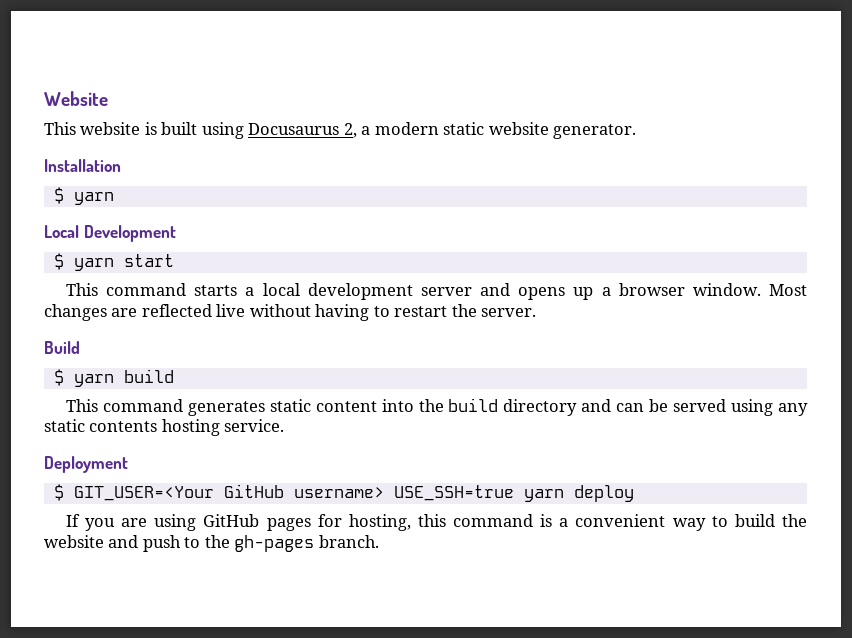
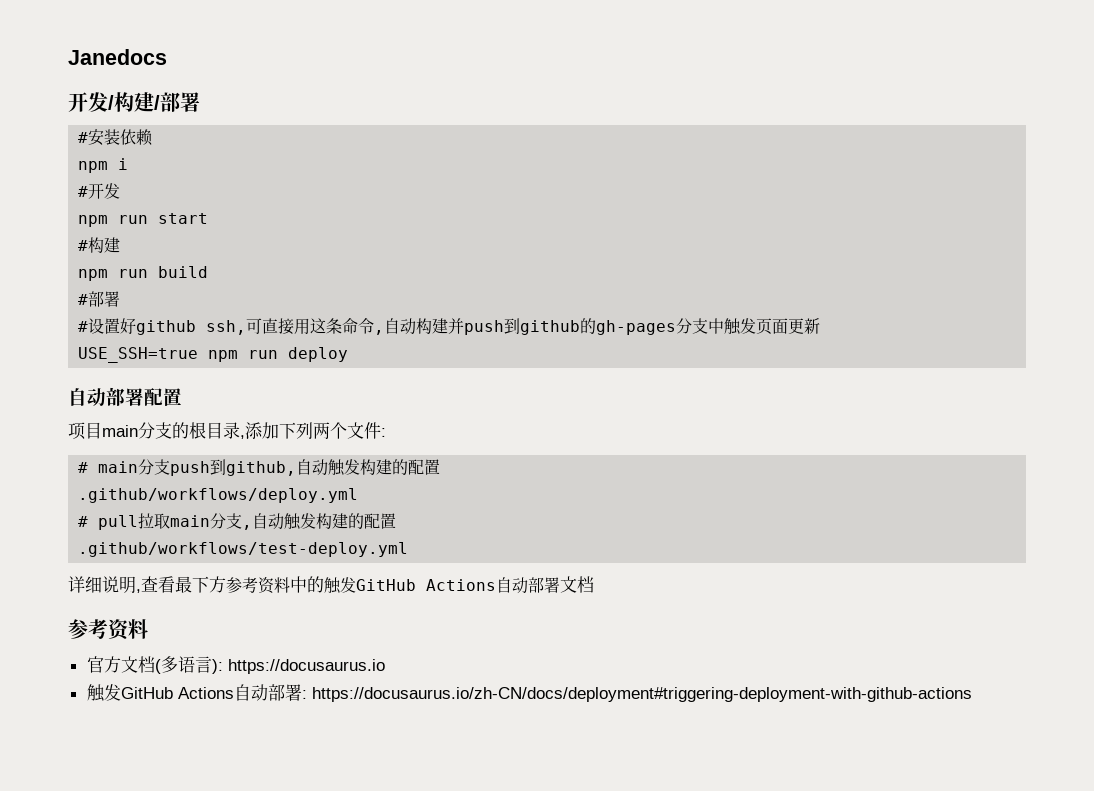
[44,91,108,106] [44,122,637,139] [44,159,121,172] [53,187,114,205] [44,225,176,242] [53,253,174,271] [65,283,808,300] [44,304,537,321] [44,341,80,354] [53,369,174,387] [65,398,809,416] [44,419,285,436] [44,456,128,473] [53,484,634,502] [65,514,807,531] [44,535,379,552] Website // This website is built using Docusaurus 2, a modern static website generator. // Installation // $ yarn // Local Development // $ yarn start // This command starts a local development server and opens up a browser window. Most changes are reflected live without having to restart the server. // Build // $ yarn build // This command generates static content into the build directory and can be served using any static contents hosting service. // Deployment // $ GIT_USER=<Your GitHub username> USE_SSH=true yarn deploy // If you are using GitHub pages for hosting, this command is a convenient way to build the website and push to the gh-pages branch. -> [68,49,167,65] [68,92,200,112] [78,129,154,146] [78,158,129,173] [78,183,121,199] [78,213,209,227] [78,237,121,253] [78,266,209,281] [78,291,121,307] [78,318,821,335] [78,347,349,363] [68,387,182,406] [68,422,386,440] [78,459,441,476] [78,488,359,503] [78,513,397,530] [78,542,409,557] [68,576,594,594] [68,619,148,641] [86,656,385,674] [86,684,972,702] Janedocs // 开发/构建/部署 // #安装依赖 // npm i // #开发 // npm run start // #构建 // npm run build // #部署 // #设置好github ssh,可直接用这条命令,自动构建并push到github的gh-pages分支中触发页面更新 // USE_SSH=true npm run deploy // 自动部署配置 // 项目main分支的根目录,添加下列两个文件: // # main分支push到github,自动触发构建的配置 // .github/workflows/deploy.yml // # pull拉取main分支,自动触发构建的配置 // .github/workflows/test-deploy.yml // 详细说明,查看最下方参考资料中的触发GitHub Actions自动部署文档 // 参考资料 // 官方文档(多语言): https://docusaurus.io // 触发GitHub Actions自动部署: https://docusaurus.io/zh-CN/docs/deployment#triggering-deployment-with-github-actions

